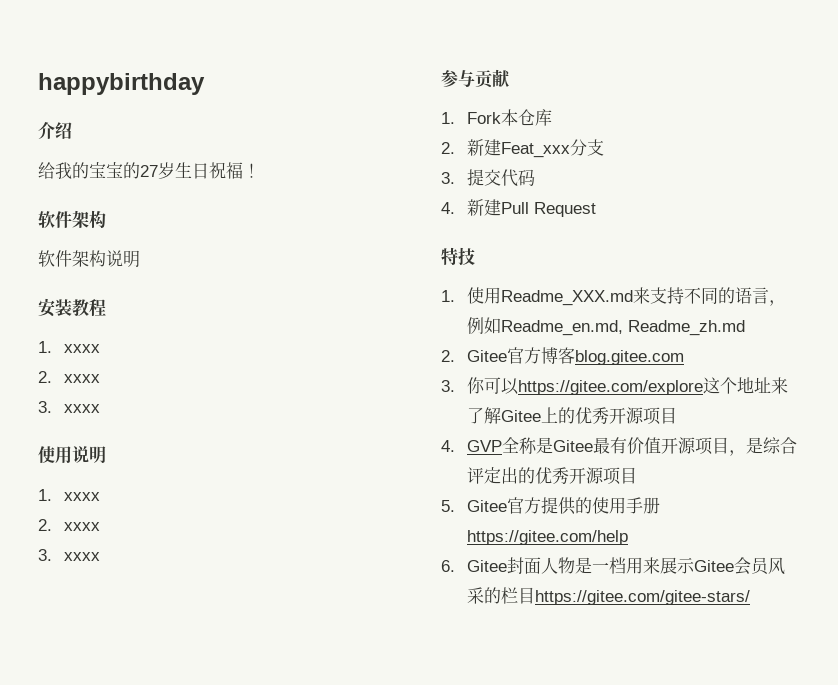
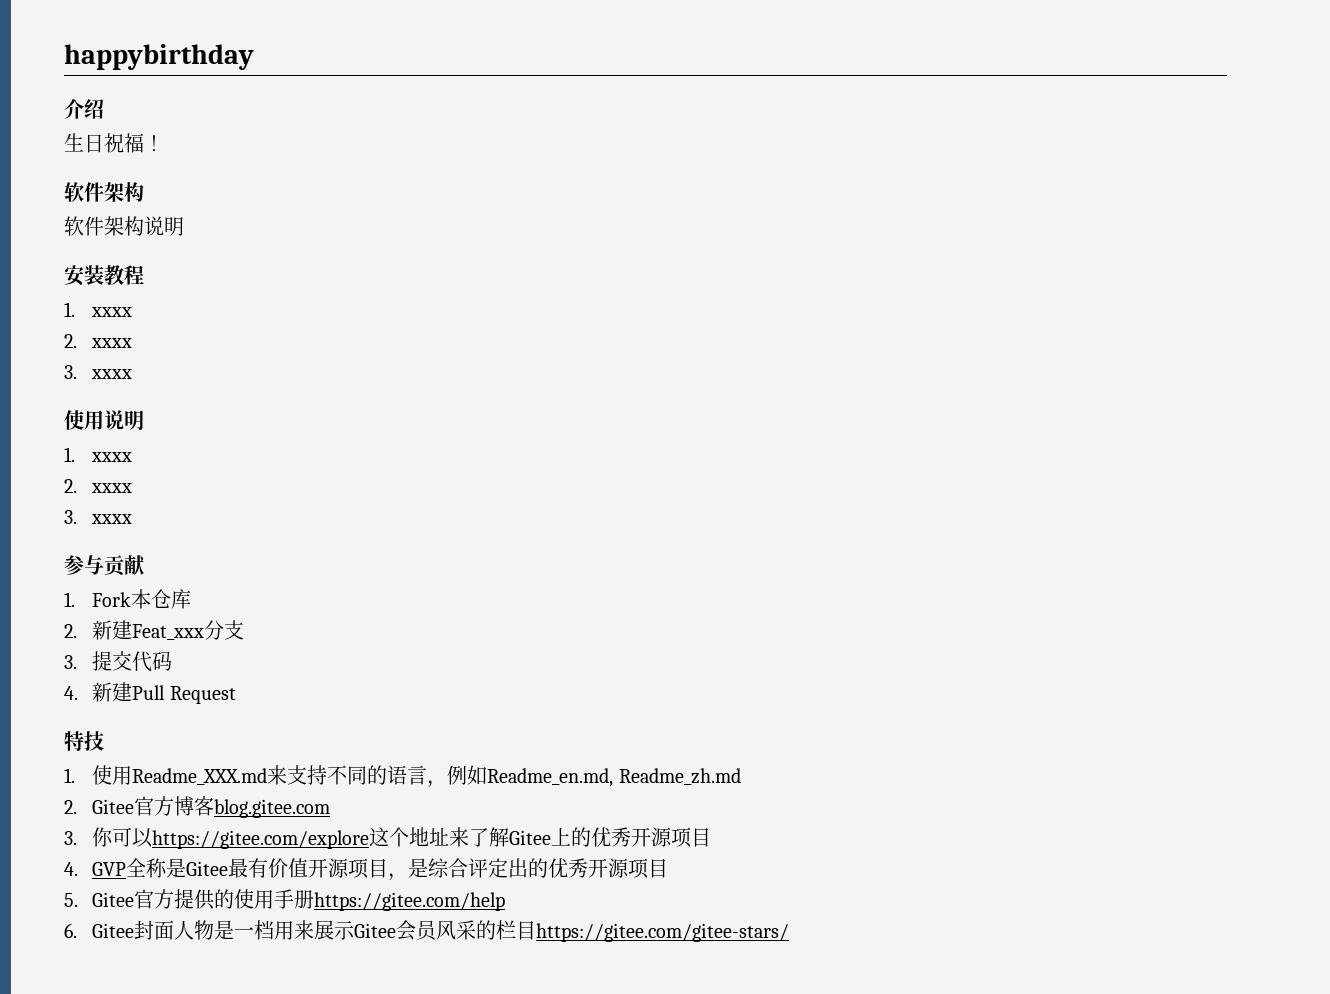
[38,162,175,179] 给我的宝宝的27岁 -> (104, 109) none

